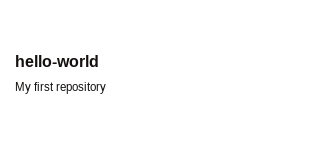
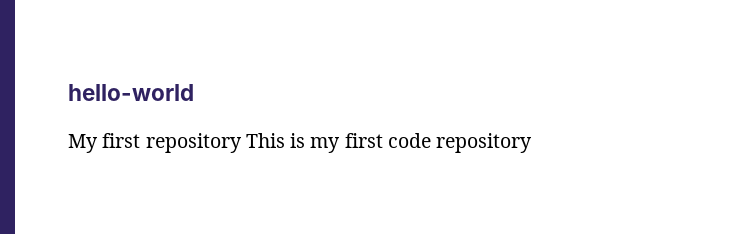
(107, 88) none -> [245,133,533,153] This is my first code repository

